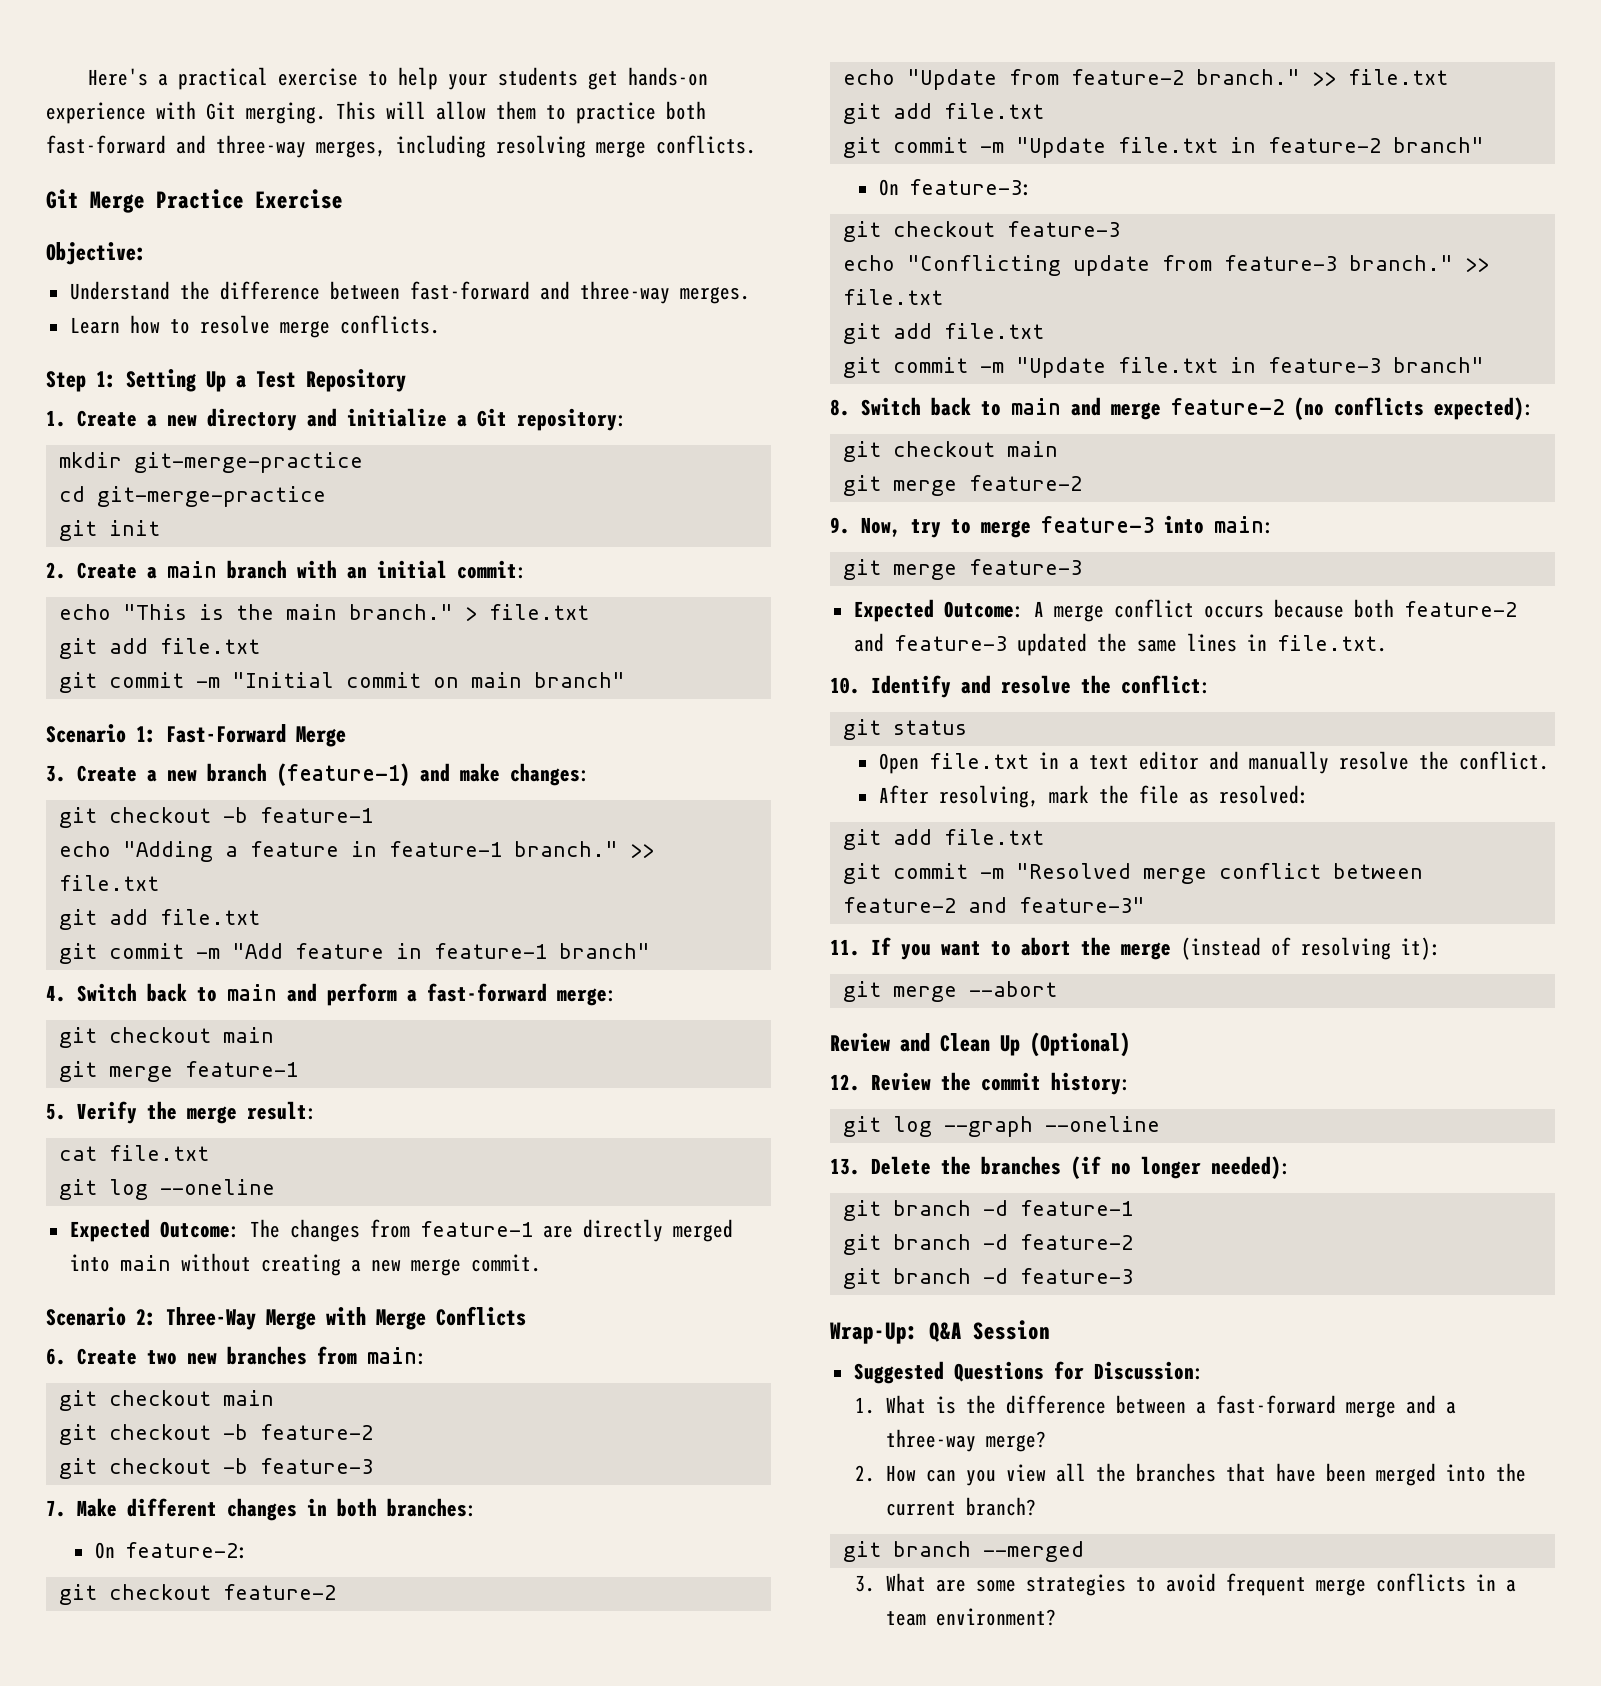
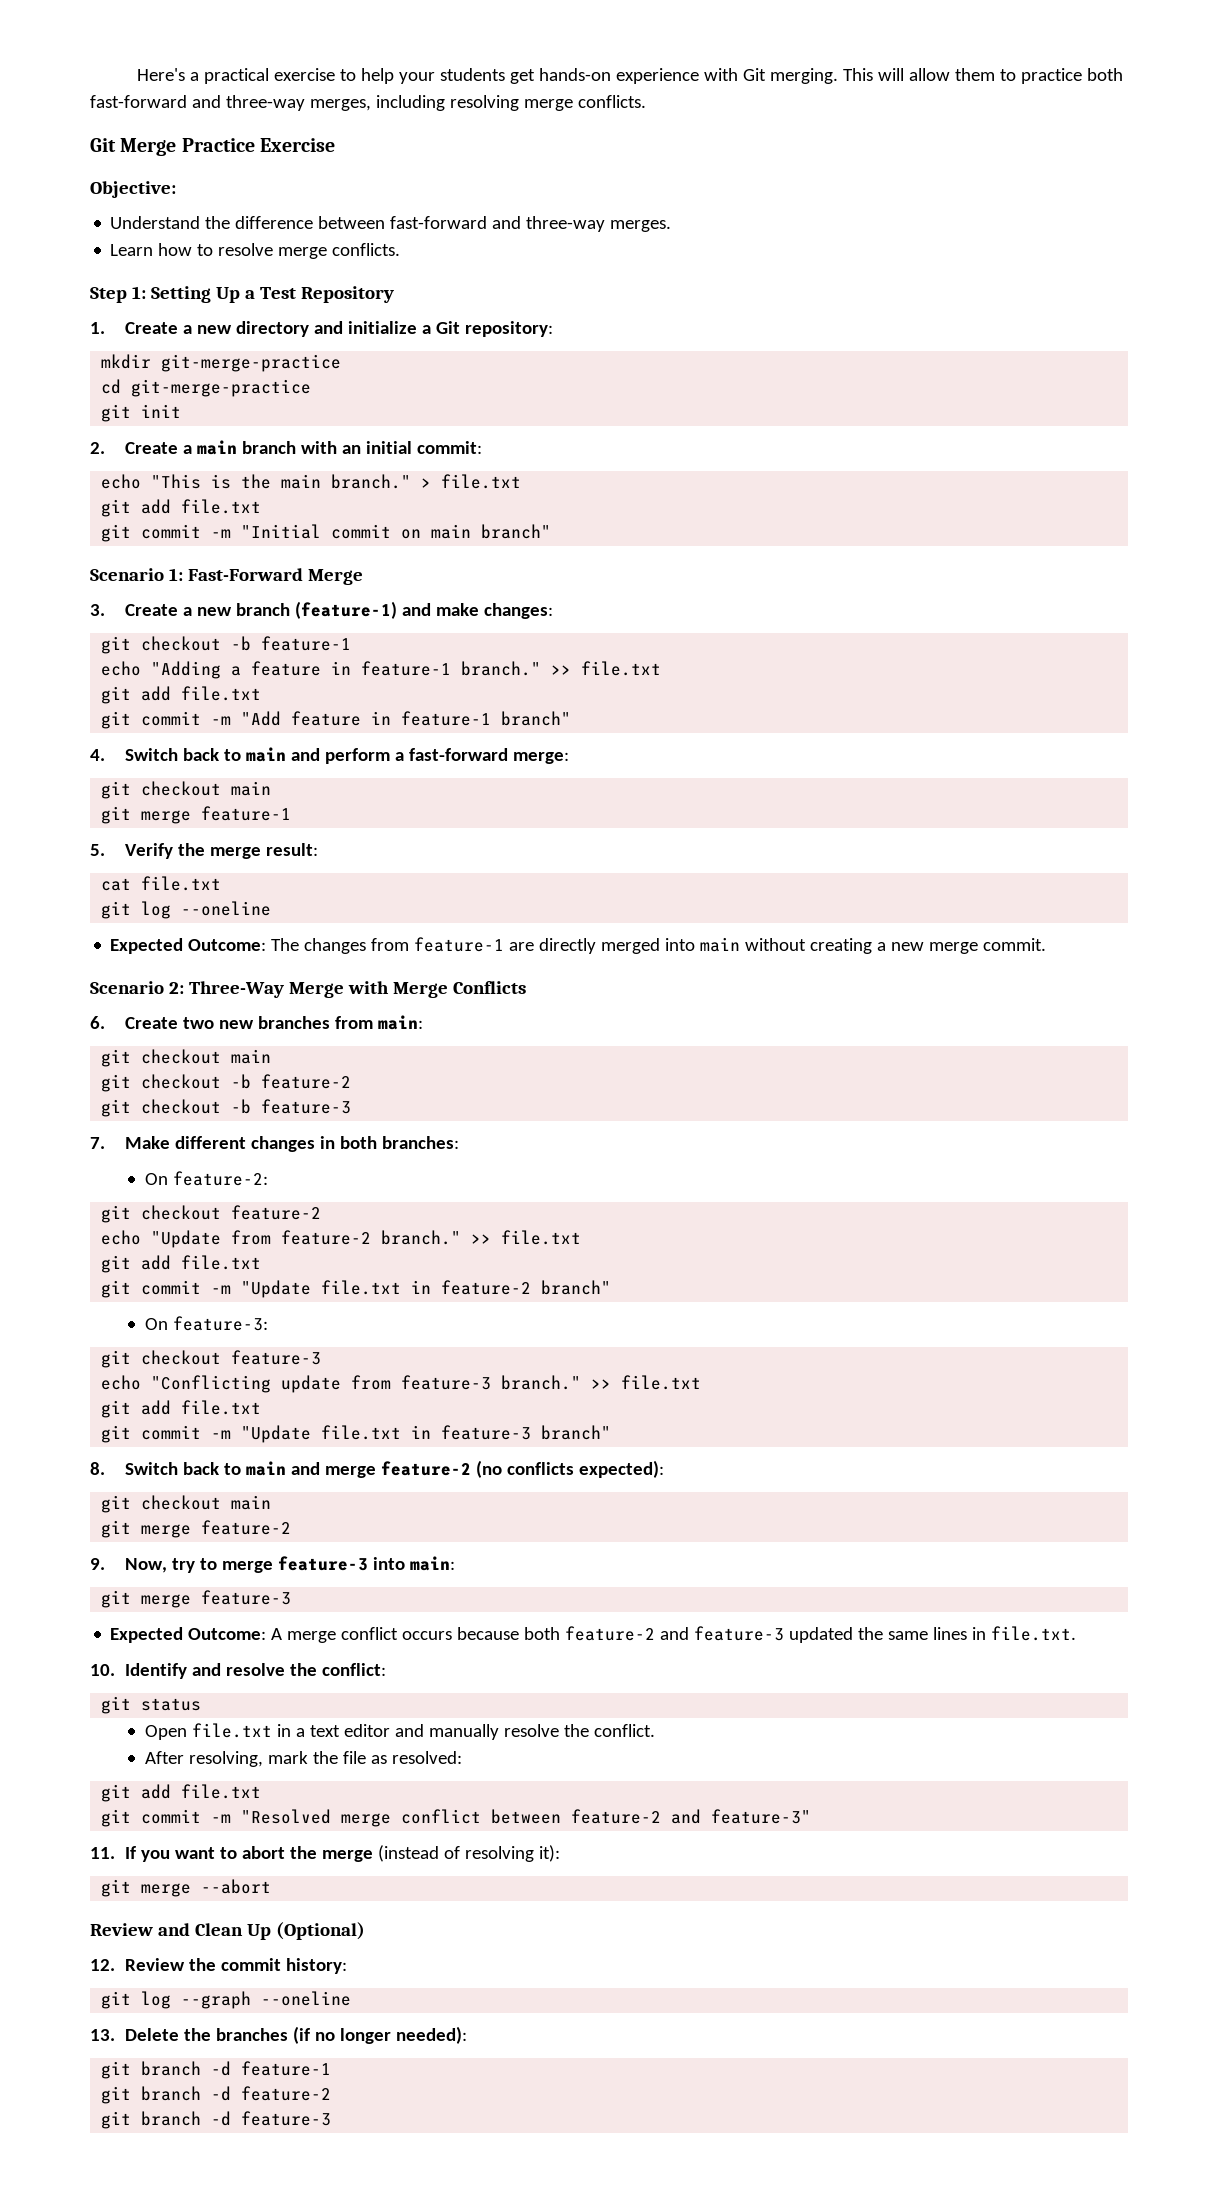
[830,1320,1050,1344] [853,1361,1204,1384] [854,1395,1456,1418] [885,1429,1046,1452] [854,1463,1526,1486] [885,1497,1036,1516] [842,1541,1084,1562] [854,1573,1516,1596] [885,1608,1056,1626] // Wrap-Up: Q&A Session // Suggested Questions for Discussion: // 1. What is the difference between a fast-forward merge and a three-way merge? // 2. How can you view all the branches that have been merged into the current branch? // git branch --merged // 3. What are some strategies to avoid frequent merge conflicts in a team environment? -> (332, 2118) none

